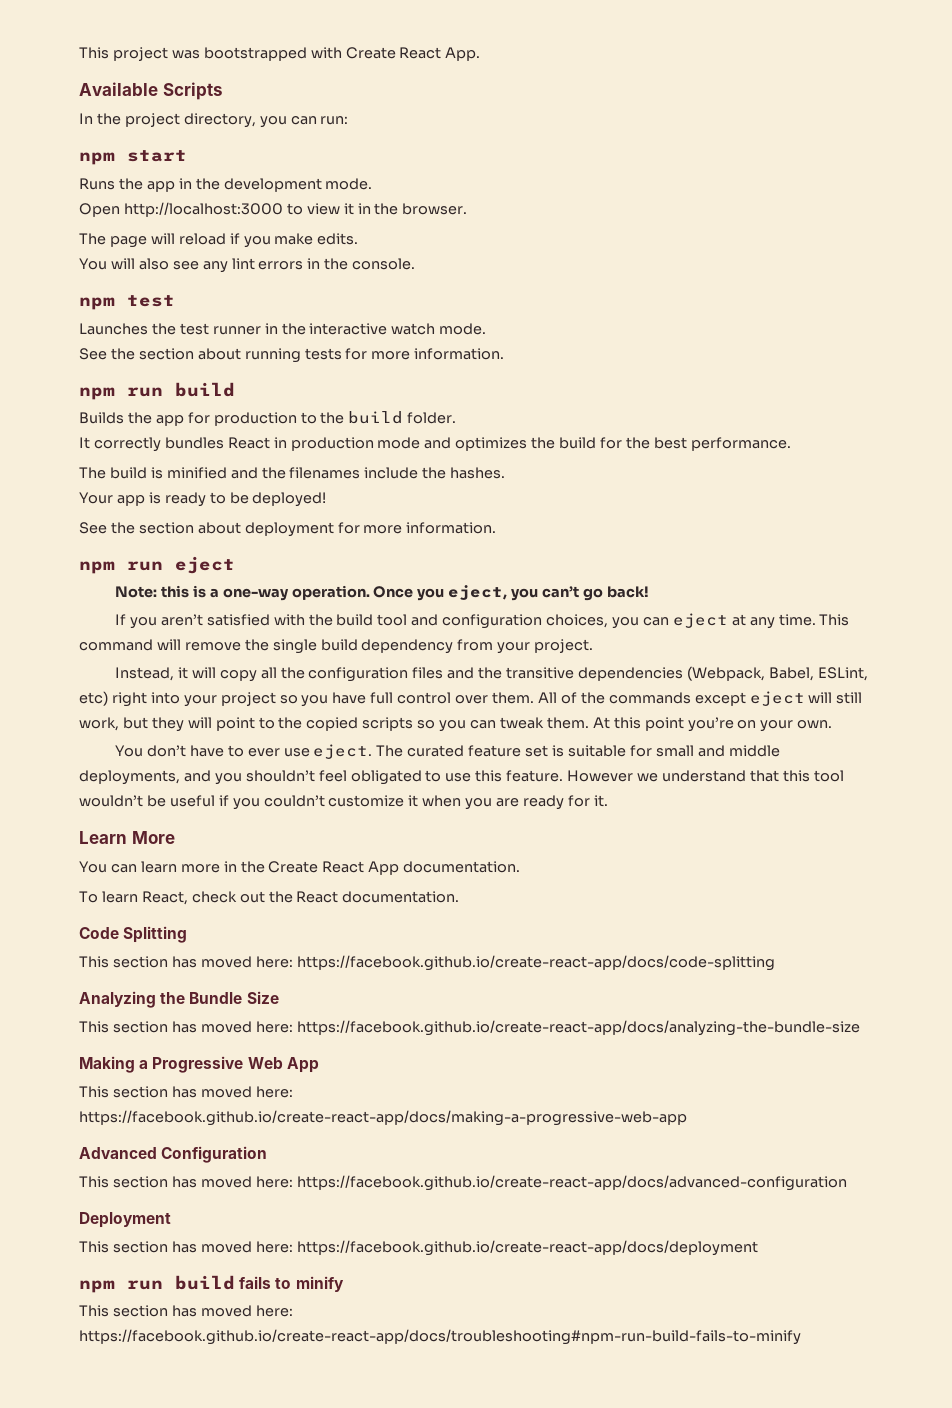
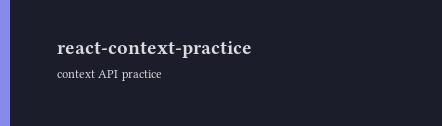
[79,47,481,61] [79,82,223,100] [79,113,349,128] [79,150,187,165] [79,178,373,192] [79,202,468,217] [79,233,359,248] [79,258,416,273] [79,295,175,310] [79,323,487,335] [79,348,505,363] [79,382,235,400] [79,411,457,426] [79,437,791,452] [79,467,506,479] [79,492,327,507] [79,522,497,537] [79,556,235,574] [114,585,649,601] [114,613,850,629] [79,639,594,654] [114,666,868,682] [79,691,863,707] [79,717,833,732] [114,744,780,759] [79,770,844,785] [79,795,608,810] [79,831,175,844] [79,861,521,875] [79,891,460,905] [79,926,188,943] [79,955,775,971] [79,991,279,1008] [79,1020,860,1036] [79,1056,319,1073] [79,1086,293,1098] [79,1110,687,1126] [79,1146,268,1163] [79,1175,847,1191] [79,1212,171,1228] [79,1240,758,1256] [79,1275,344,1293] [79,1305,293,1317] [79,1329,801,1345] This project was bootstrapped with Create React App. // Available Scripts // In the project directory, you can run: // npm start // Runs the app in the development mode. // Open http://localhost:3000 to view it in the browser. // The page will reload if you make edits. // You will also see any lint errors in the console. // npm test // Launches the test runner in the interactive watch mode. // See the section about running tests for more information. // npm run build // Builds the app for production to the build folder. // It correctly bundles React in production mode and optimizes the build for the best performance. // The build is minified and the filenames include the hashes. // Your app is ready to be deployed! // See the section about deployment for more information. // npm run eject // Note: this is a one-way operation. Once you eject, you can’t go back! // If you aren’t satisfied with the build tool and configuration choices, you can eject at any time. This command will remove the single build dependency from your project. // Instead, it will copy all the configuration files and the transitive dependencies (Webpack, Babel, ESLint, etc) right into your project so you have full control over them. All of the commands except eject will still work, but they will point to the copied scripts so you can tweak them. At this point you’re on your own. // You don’t have to ever use eject. The curated feature set is suitable for small and middle deployments, and you shouldn’t feel obligated to use this feature. However we understand that this tool wouldn’t be useful if you couldn’t customize it when you are ready for it. // Learn More // You can learn more in the Create React App documentation. // To learn React, check out the React documentation. // Code Splitting // This section has moved here: https://facebook.github.io/create-react-app/docs/code-splitting // Analyzing the Bundle Size // This section has moved here: https://facebook.github.io/create-react-app/docs/analyzing-the-bundle-size // Making a Progressive Web App // This section has moved here: https://facebook.github.io/create-react-app/docs/making-a-progressive-web-app // Advanced Configuration // This section has moved here: https://facebook.github.io/create-react-app/docs/advanced-configuration // Deployment // This section has moved here: https://facebook.github.io/create-react-app/docs/deployment // npm run build fails to minify // This section has moved here: https://facebook.github.io/create-react-app/docs/troubleshooting#npm-run-build-fails-to-minify -> [57,41,252,58] [57,70,162,81] react-context-practice // context API practice

